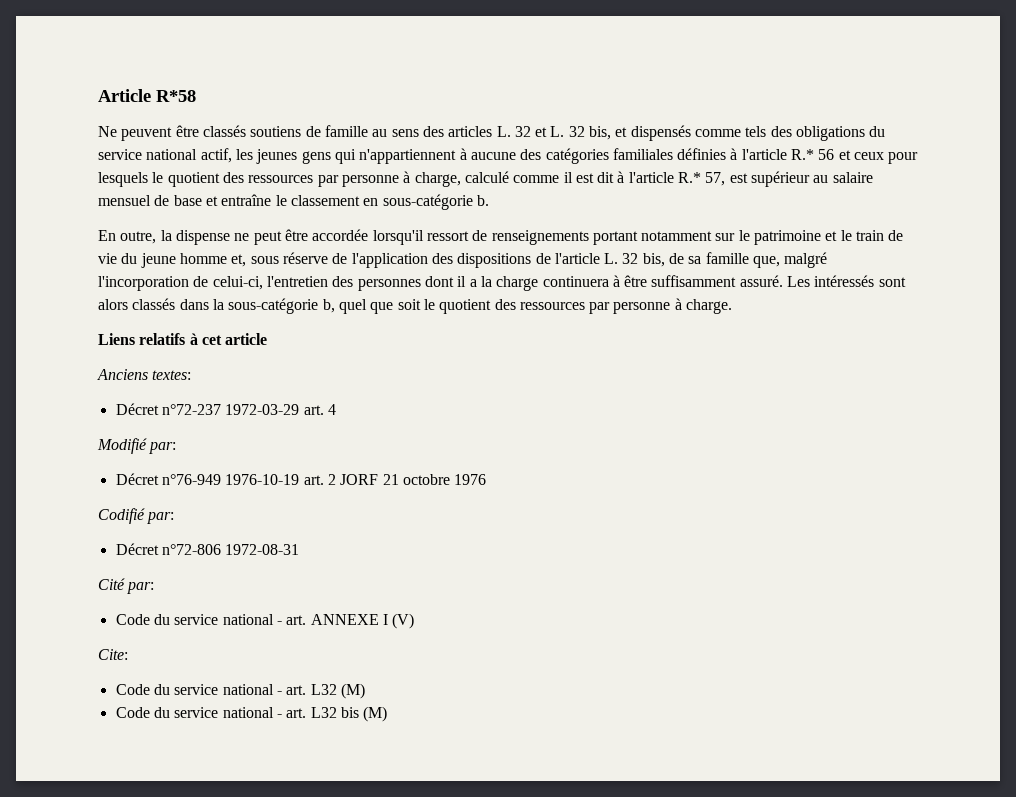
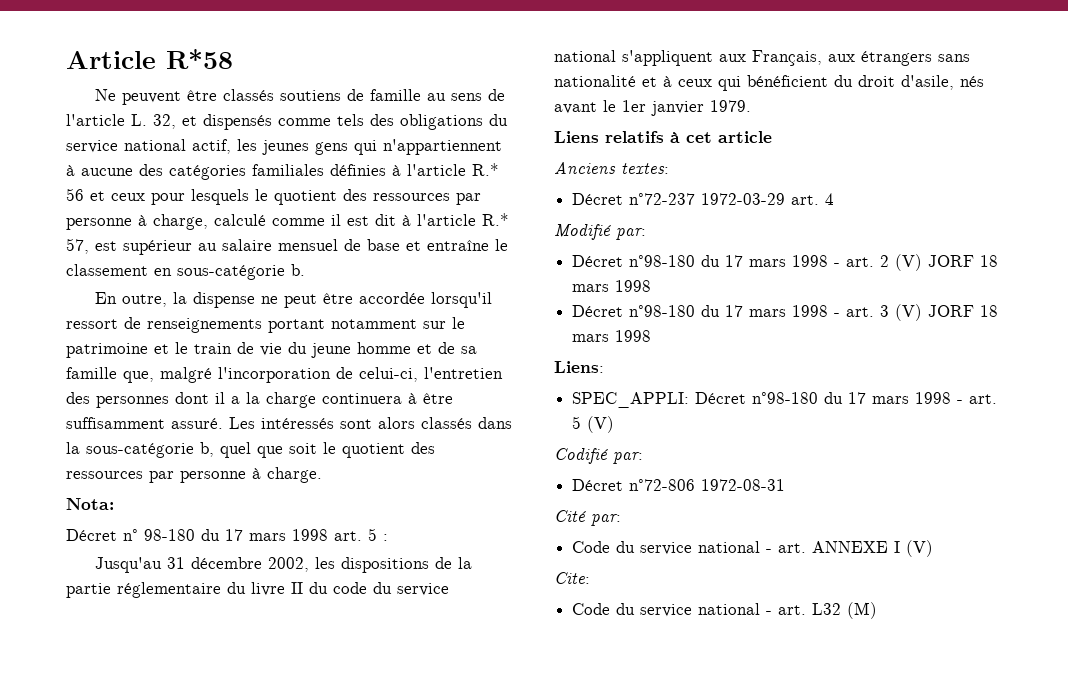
[422,126,612,140] des articles L. 32 et L. 32 bis, -> [487,89,505,101] [66,114,176,129] de l'article L. 32,
[231,252,665,268] et, sous réserve de l'application des dispositions de l'article L. 32 bis, -> [417,344,432,354] et
(733, 306) none -> [66,498,114,510] [66,528,388,541] [94,557,472,573] [66,582,449,598] [554,50,970,66] [554,75,984,91] [554,100,751,116] // Nota: // Décret n° 98-180 du 17 mars 1998 art. 5 : // Jusqu'au 31 décembre 2002, les dispositions de la partie réglementaire du livre II du code du service national s'appliquent aux Français, aux étrangers sans nationalité et à ceux qui bénéficient du droit d'asile, nés avant le 1er janvier 1979.
[161,474,487,485] n°76-949 1976-10-19 art. 2 JORF 21 octobre 1976 -> [629,254,999,271] [572,280,652,292] [572,304,999,321] [572,330,652,342] [554,361,604,373] [572,392,998,408] [572,416,615,433] n°98-180 du 17 mars 1998 - art. 2 (V) JORF 18 mars 1998 // Décret n°98-180 du 17 mars 1998 - art. 3 (V) JORF 18 mars 1998 // Liens: // SPEC_APPLI: Décret n°98-180 du 17 mars 1998 - art. 5 (V)
[115,706,388,722] // Code du service national - art. L32 bis (M) -> (878, 610) none

